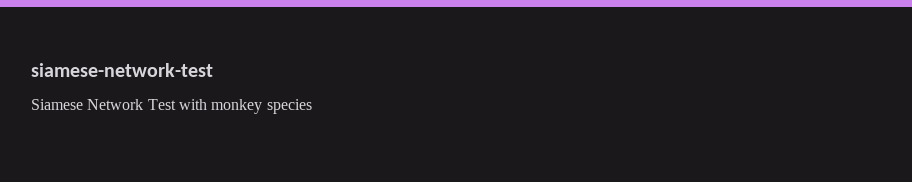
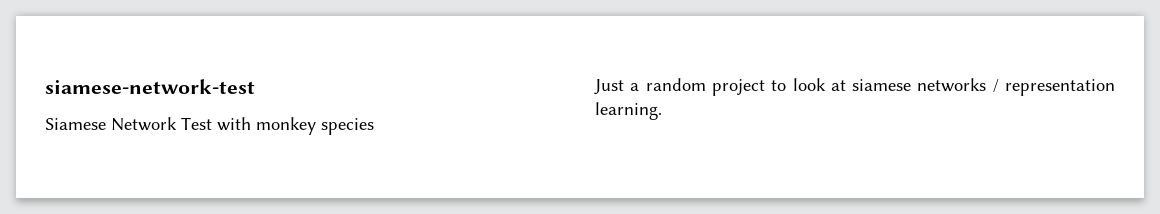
(312, 106) none -> [594,78,1115,96] [595,102,662,120] // Just a random project to look at siamese networks / representation learning.

